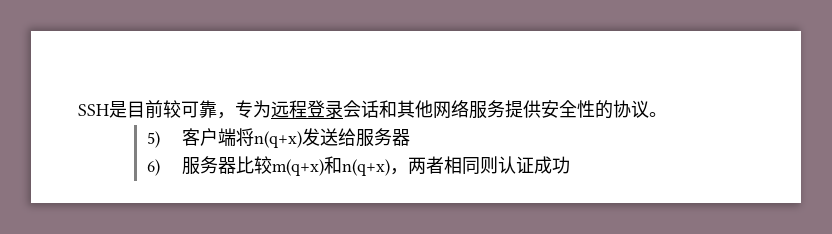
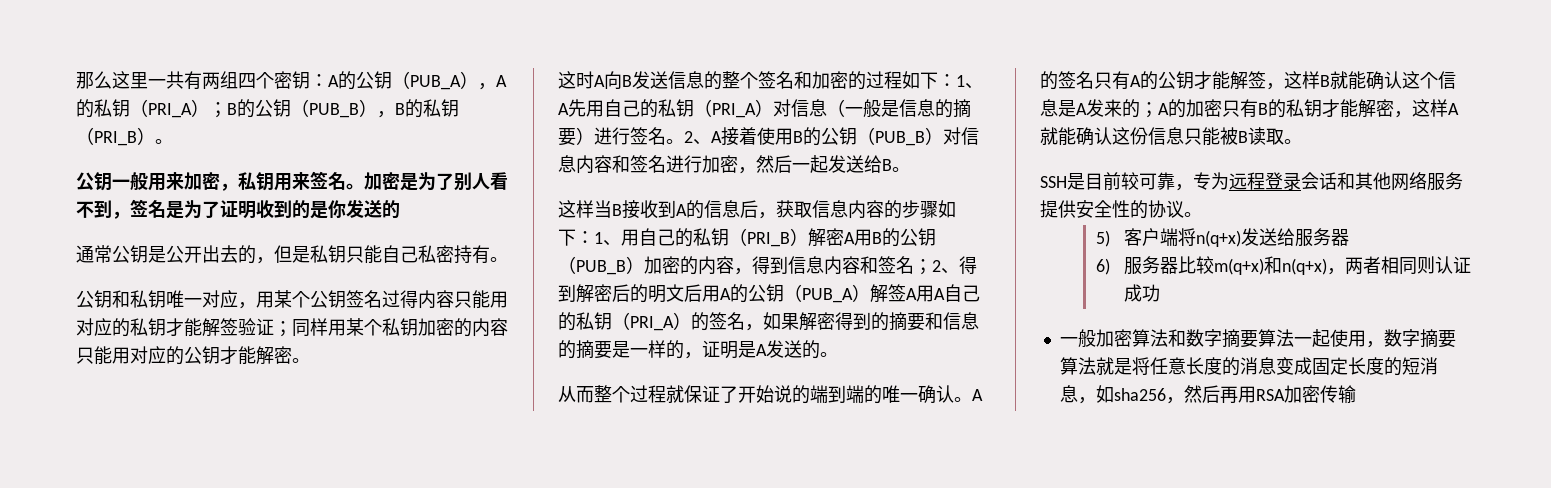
(78, 110) none -> [76,71,507,90] [76,99,459,118] [76,127,173,146] [76,171,508,191] [76,199,400,219] [76,245,508,264] [76,290,508,309] [76,318,508,337] [76,346,310,365] [558,71,983,90] [558,99,971,118] [558,127,979,146] [558,155,910,174] [558,200,956,219] [558,228,936,247] [558,256,977,275] [558,284,980,303] [558,312,979,331] [558,340,838,359] [558,385,983,404] [1040,71,1456,90] [1040,99,1459,118] [1040,127,1302,146] 那么这里一共有两组四个密钥：A的公钥（PUB_A），A的私钥（PRI_A）；B的公钥（PUB_B），B的私钥（PRI_B）。 // 公钥一般用来加密，私钥用来签名。加密是为了别人看不到，签名是为了证明收到的是你发送的 // 通常公钥是公开出去的，但是私钥只能自己私密持有。 // 公钥和私钥唯一对应，用某个公钥签名过得内容只能用对应的私钥才能解签验证；同样用某个私钥加密的内容只能用对应的公钥才能解密。 // 这时A向B发送信息的整个签名和加密的过程如下：1、A先用自己的私钥（PRI_A）对信息（一般是信息的摘要）进行签名。2、A接着使用B的公钥（PUB_B）对信息内容和签名进行加密，然后一起发送给B。 // 这样当B接收到A的信息后，获取信息内容的步骤如下：1、用自己的私钥（PRI_B）解密A用B的公钥（PUB_B）加密的内容，得到信息内容和签名；2、得到解密后的明文后用A的公钥（PUB_A）解签A用A自己的私钥（PRI_A）的签名，如果解密得到的摘要和信息的摘要是一样的，证明是A发送的。 // 从而整个过程就保证了开始说的端到端的唯一确认。A的签名只有A的公钥才能解签，这样B就能确认这个信息是A发来的；A的加密只有B的私钥才能解密，这样A就能确认这份信息只能被B读取。 //
(570, 165) none -> [1059,329,1456,348] [1059,357,1438,376] [1059,385,1356,404] // 一般加密算法和数字摘要算法一起使用，数字摘要算法就是将任意长度的消息变成固定长度的短消息，如sha256，然后再用RSA加密传输

